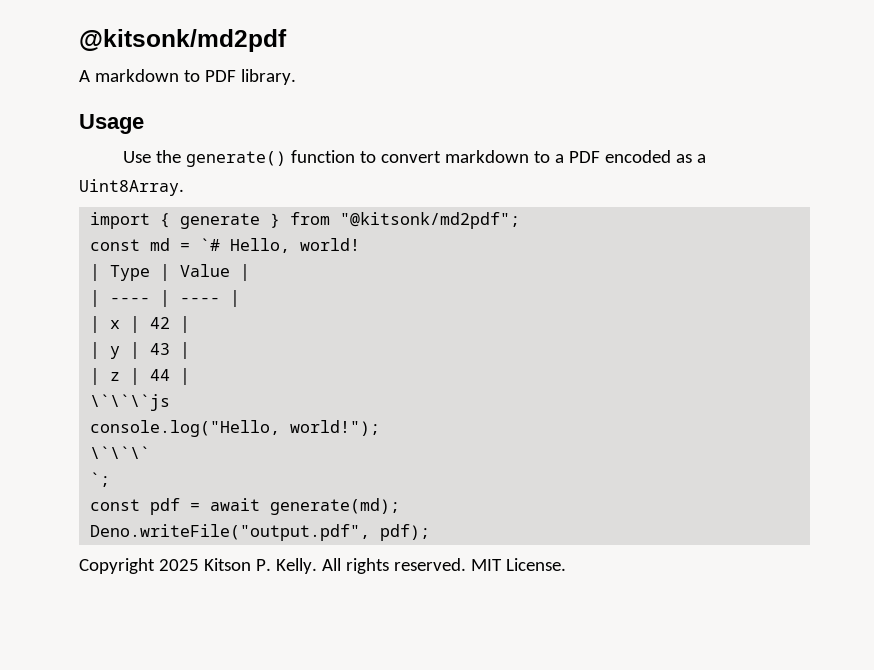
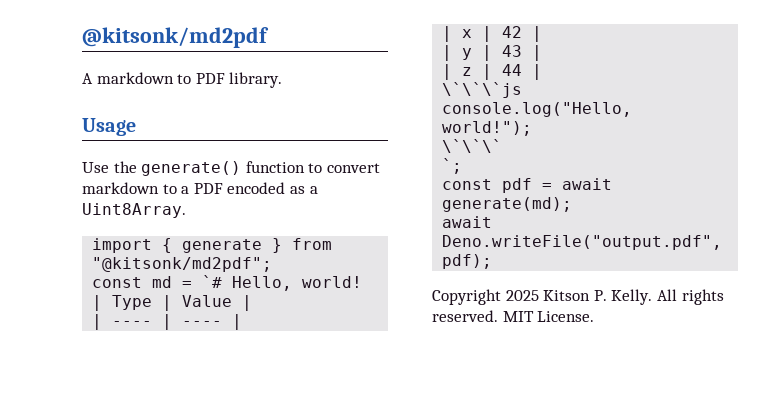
(401, 506) none -> [442,216,493,228] await

